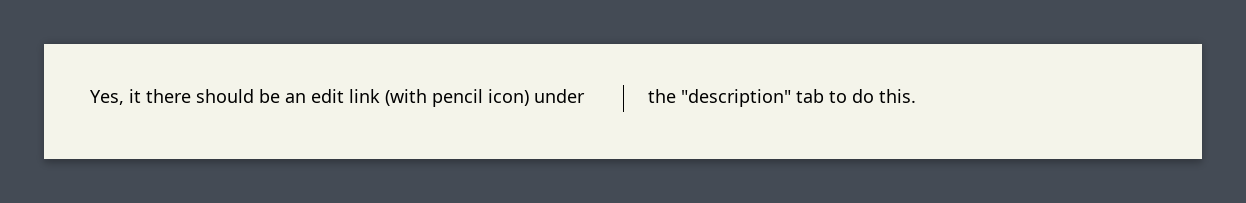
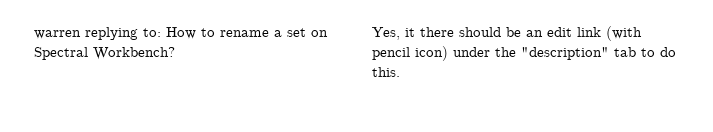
(90, 97) none -> [34,27,328,40] [34,47,175,60] warren replying to: How to rename a set on Spectral Workbench? //

